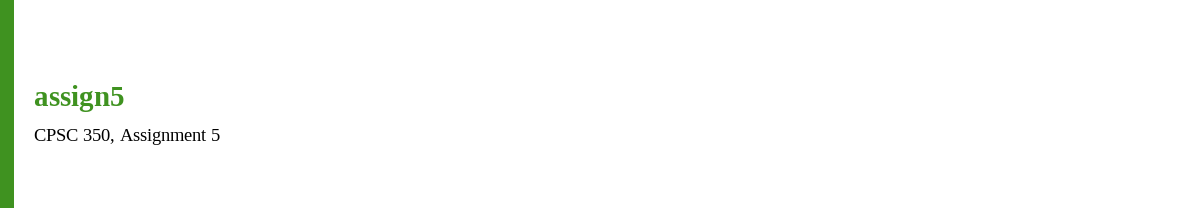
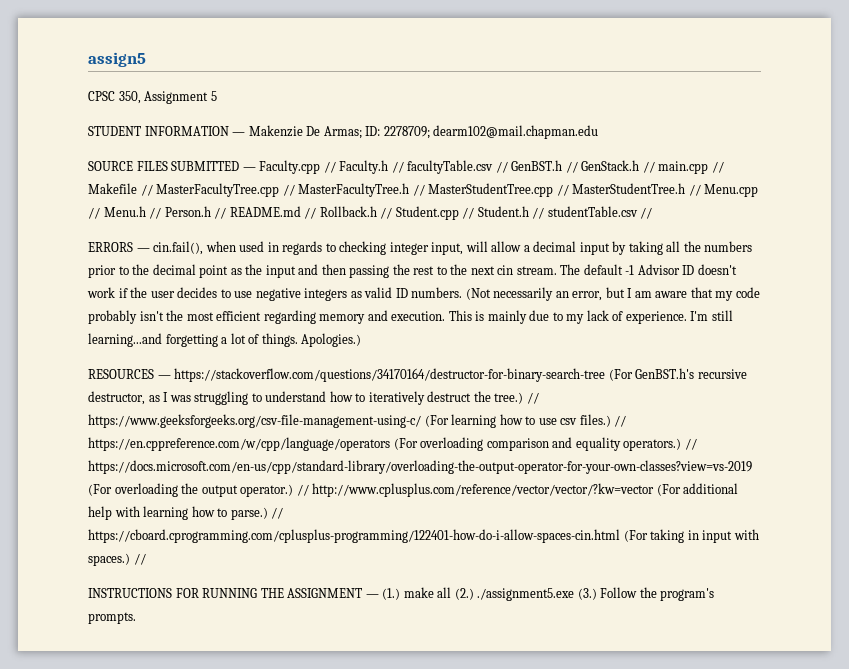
(220, 135) none -> [88,125,599,139] [88,160,724,174] [88,183,759,197] [88,206,653,220] [88,241,753,255] [88,264,737,278] [87,287,760,301] [88,310,733,324] [88,333,362,347] [88,368,747,382] [88,391,539,405] [88,414,627,428] [88,437,697,451] [88,460,752,474] [88,483,739,497] [88,506,284,520] [88,529,759,543] [88,553,146,566] [88,587,715,601] [88,612,136,624] // STUDENT INFORMATION — Makenzie De Armas; ID: 2278709; dearm102@mail.chapman.edu // SOURCE FILES SUBMITTED — Faculty.cpp // Faculty.h // facultyTable.csv // GenBST.h // GenStack.h // main.cpp // Makefile // MasterFacultyTree.cpp // MasterFacultyTree.h // MasterStudentTree.cpp // MasterStudentTree.h // Menu.cpp // Menu.h // Person.h // README.md // Rollback.h // Student.cpp // Student.h // studentTable.csv // // ERRORS — cin.fail(), when used in regards to checking integer input, will allow a decimal input by taking all the numbers prior to the decimal point as the input and then passing the rest to the next cin stream. The default -1 Advisor ID doesn't work if the user decides to use negative integers as valid ID numbers. (Not necessarily an error, but I am aware that my code probably isn't the most efficient regarding memory and execution. This is mainly due to my lack of experience. I'm still learning...and forgetting a lot of things. Apologies.) // RESOURCES — https://stackoverflow.com/questions/34170164/destructor-for-binary-search-tree (For GenBST.h's recursive destructor, as I was struggling to understand how to iteratively destruct the tree.) // https://www.geeksforgeeks.org/csv-file-management-using-c/ (For learning how to use csv files.) // https://en.cppreference.com/w/cpp/language/operators (For overloading comparison and equality operators.) // https://docs.microsoft.com/en-us/cpp/standard-library/overloading-the-output-operator-for-your-own-classes?view=vs-2019 (For overloading the output operator.) // http://www.cplusplus.com/reference/vector/vector/?kw=vector (For additional help with learning how to parse.) // https://cboard.cprogramming.com/cplusplus-programming/122401-how-do-i-allow-spaces-cin.html (For taking in input with spaces.) // // INSTRUCTIONS FOR RUNNING THE ASSIGNMENT — (1.) make all (2.) ./assignment5.exe (3.) Follow the program's prompts.

